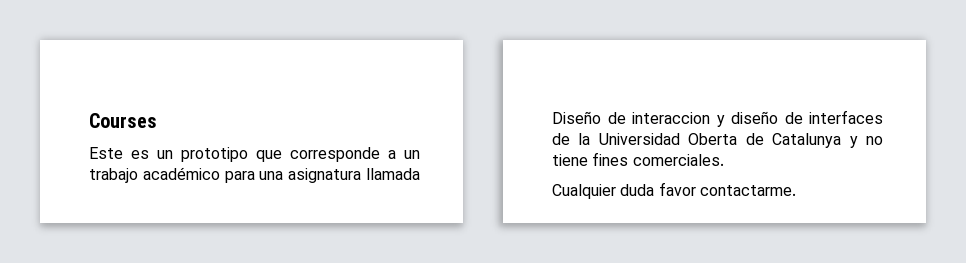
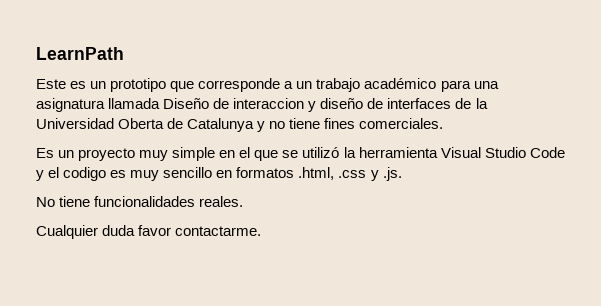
[89,113,157,128] Courses -> [36,47,124,60] LearnPath
(724, 160) none -> [36,147,565,161] [36,167,402,181] [36,196,244,207] // Es un proyecto muy simple en el que se utilizó la herramienta Visual Studio Code y el codigo es muy sencillo en formatos .html, .css y .js. // No tiene funcionalidades reales.

